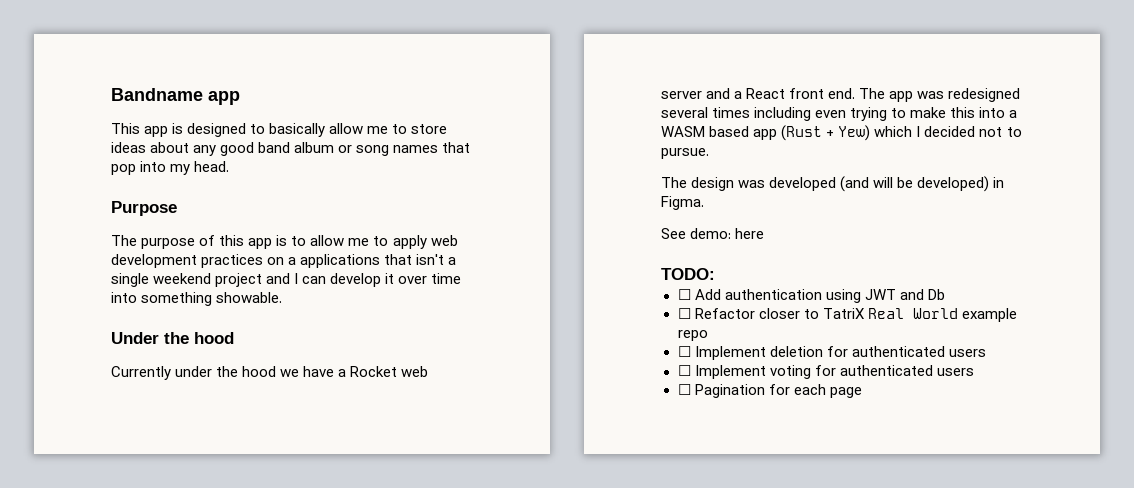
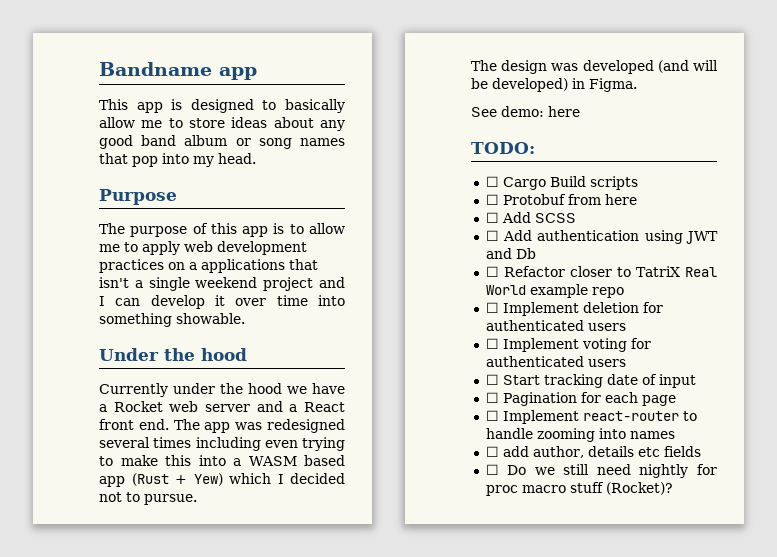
(715, 274) none -> [485,176,638,190] [485,194,637,205] [485,212,576,223] // ☐ Cargo Build scripts // ☐ Protobuf from here // ☐ Add SCSS
(974, 372) none -> [485,374,696,388] // ☐ Start tracking date of input
(862, 392) none -> [485,410,697,424] [485,428,675,442] [485,446,701,458] [485,464,717,478] [485,482,673,496] // ☐ Implement react-router to handle zooming into names // ☐ add author, details etc fields // ☐ Do we still need nightly for proc macro stuff (Rocket)?

